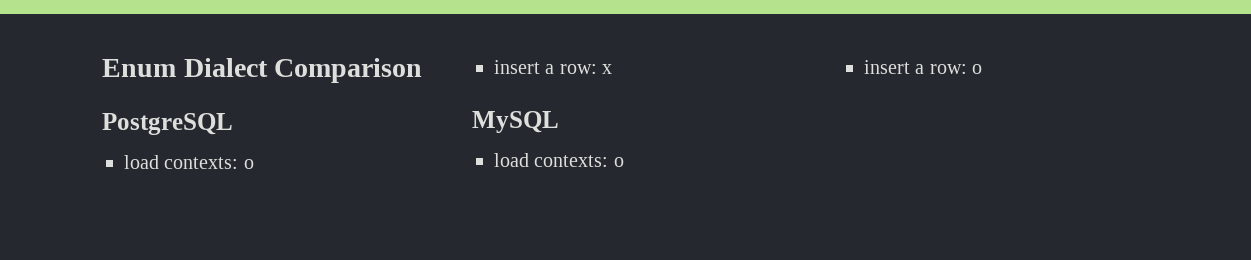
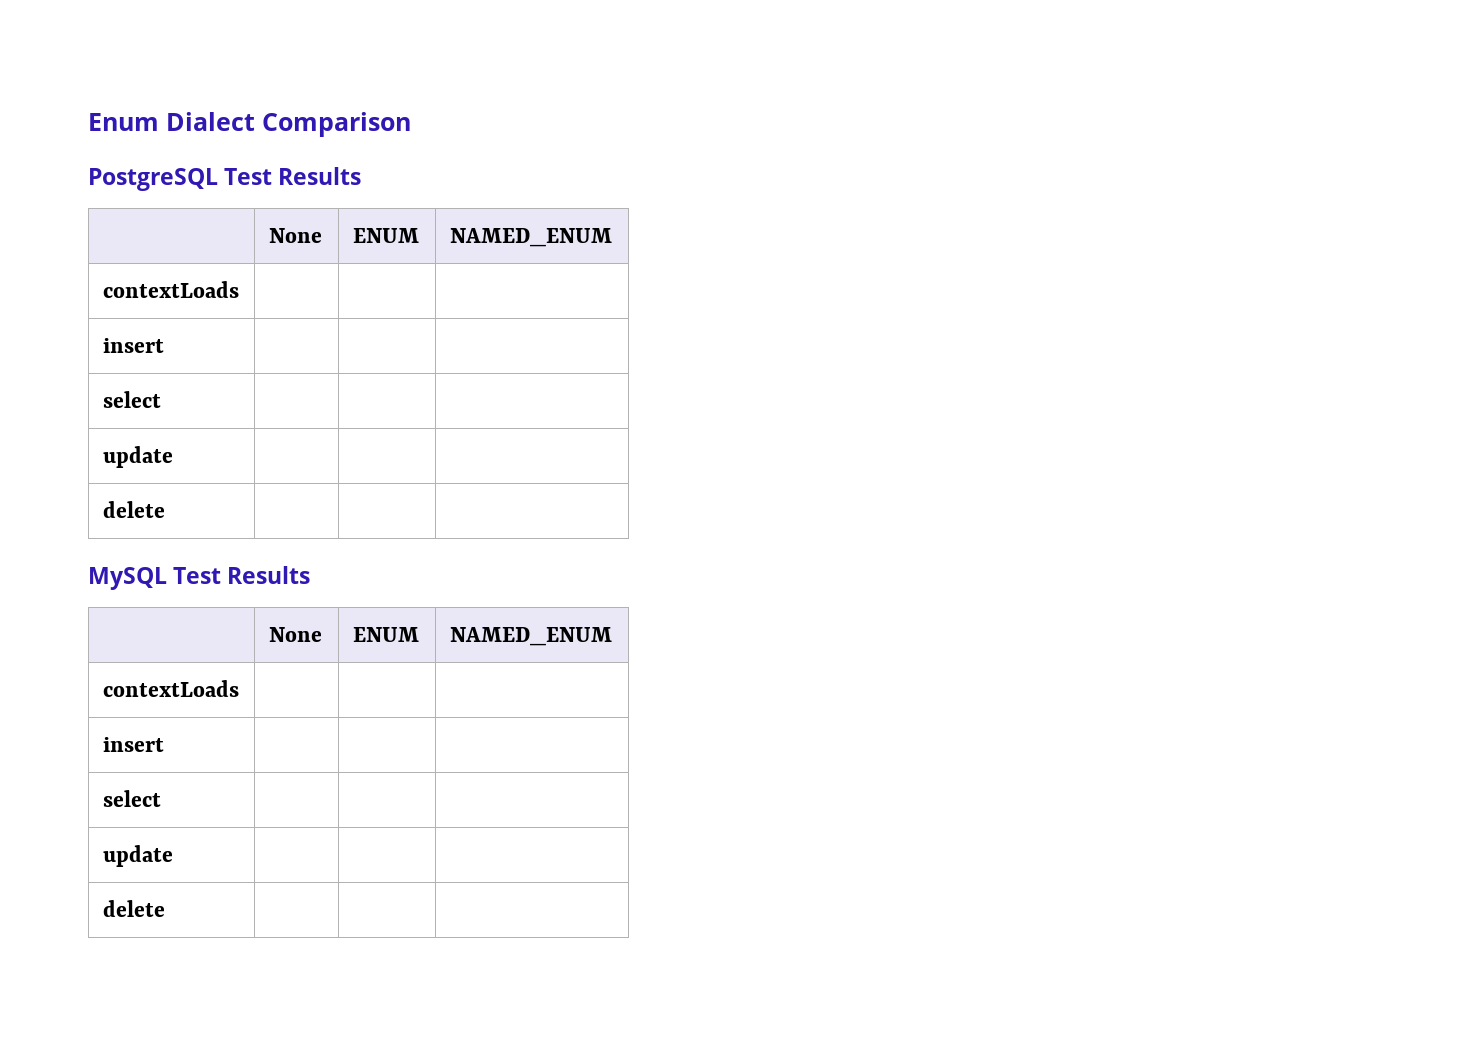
[124,155,254,169] [494,60,613,74] [472,111,559,133] [494,153,624,167] [864,60,983,74] // load contexts: o // insert a row: x // MySQL // load contexts: o // insert a row: o -> [224,167,362,185] [268,228,322,243] [352,228,419,243] [449,228,612,247] [102,281,239,298] [102,338,164,353] [102,391,161,408] [102,446,173,468] [102,501,165,518] [88,566,311,590] [268,627,322,642] [352,627,419,642] [449,627,612,646] [102,680,239,697] [102,737,164,752] [102,790,161,807] [102,845,173,867] [102,900,165,917] Test Results // | None | ENUM | NAMED_ENUM // contextLoads | | | // insert | | | // select | | | // update | | | // delete | | | // MySQL Test Results // | None | ENUM | NAMED_ENUM // contextLoads | | | // insert | | | // select | | | // update | | | // delete | | |

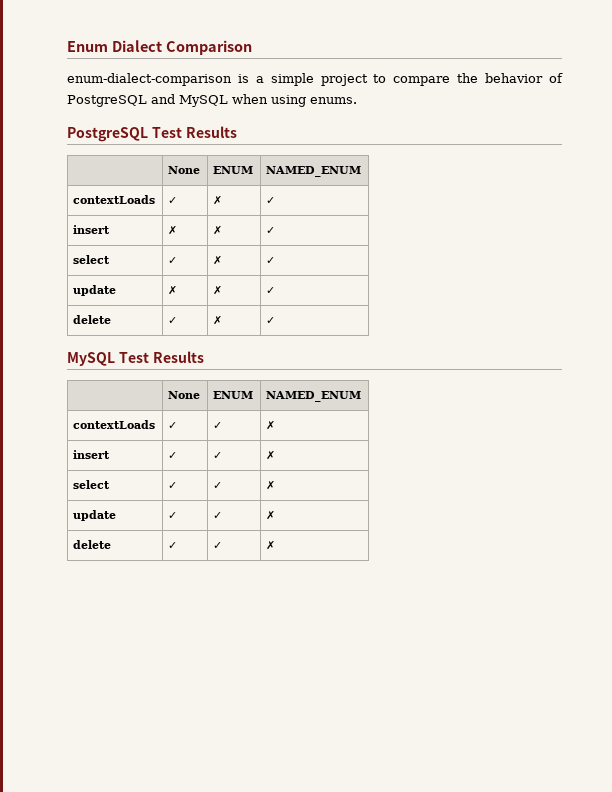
(411, 124) none -> [67,73,564,86] [67,94,357,107] // enum-dialect-comparison is a simple project to compare the behavior of PostgreSQL and MySQL when using enums.
[102,338,164,353] [102,391,161,408] [102,446,173,468] [102,501,165,518] | | // insert | | | // select | | | // update | | | // delete | | | -> [168,197,178,204] [213,195,223,205] [266,197,276,204] [73,225,111,234] [168,225,178,235] [213,225,223,235] [266,227,276,234] [73,255,111,264] [168,257,178,264] [213,255,223,265] [266,257,276,264] [73,285,117,296] [168,285,178,295] [213,285,223,295] [266,287,276,294] [73,315,112,324] [168,317,178,324] [213,315,223,325] [266,317,276,324] ✓ | ✗ | ✓ // insert | ✗ | ✗ | ✓ // select | ✓ | ✗ | ✓ // update | ✗ | ✗ | ✓ // delete | ✓ | ✗ | ✓
[102,737,164,752] [102,790,161,807] [102,845,173,867] [102,900,165,917] | | // insert | | | // select | | | // update | | | // delete | | | -> [168,422,178,429] [213,422,223,429] [266,420,276,430] [73,450,111,459] [168,452,178,459] [213,452,223,459] [266,450,276,460] [73,480,111,489] [168,482,178,489] [213,482,223,489] [266,480,276,490] [73,510,117,521] [168,512,178,519] [213,512,223,519] [266,510,276,520] [73,540,112,549] [168,542,178,549] [213,542,223,549] [266,540,276,550] ✓ | ✓ | ✗ // insert | ✓ | ✓ | ✗ // select | ✓ | ✓ | ✗ // update | ✓ | ✓ | ✗ // delete | ✓ | ✓ | ✗

